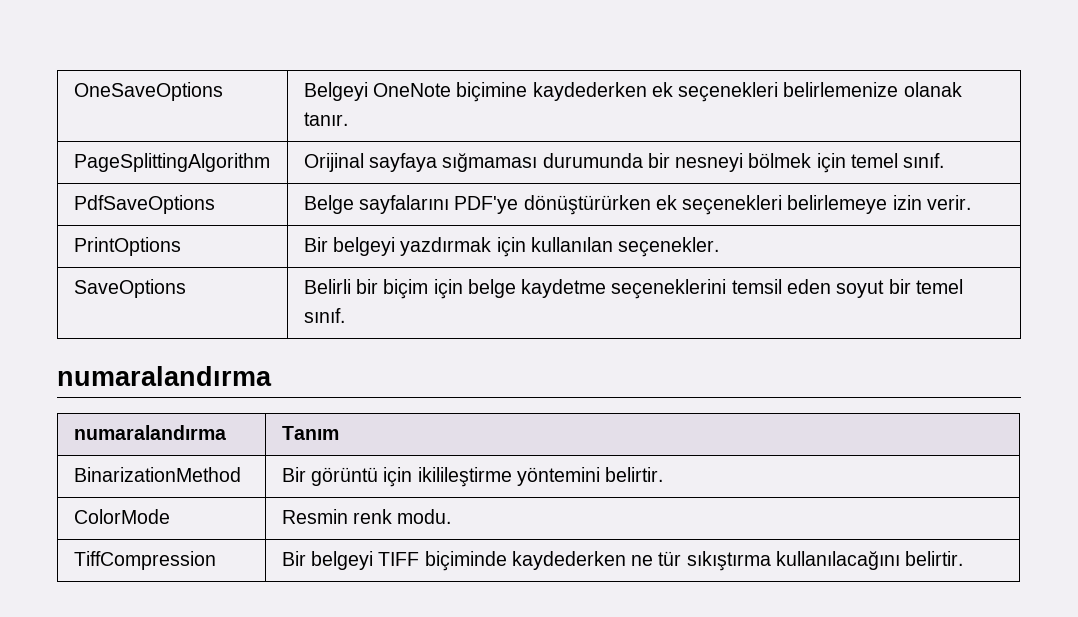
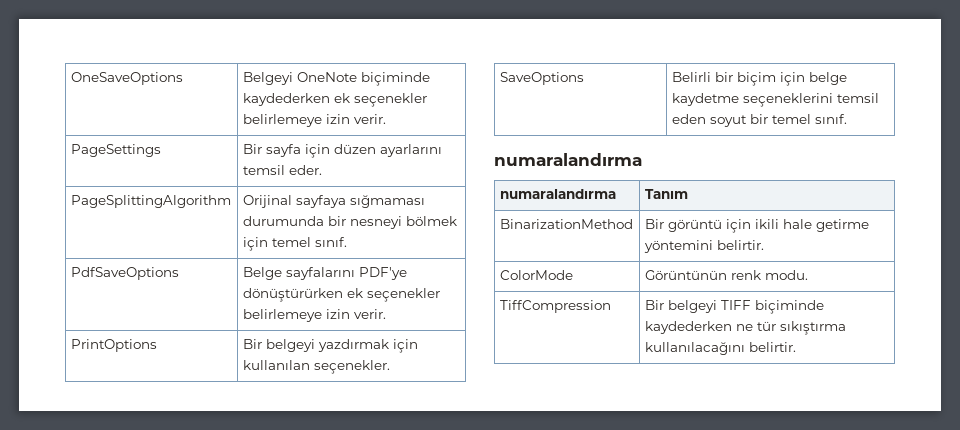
[456,82,528,102] biçimine -> [360,72,430,86] biçiminde
[678,82,962,102] [303,112,348,126] seçenekleri belirlemenize olanak tanır. -> [353,93,427,107] [242,114,386,127] [70,144,161,157] [242,144,442,158] [242,165,322,175] seçenekler belirlemeye izin verir. // PageSettings | Bir sayfa için düzen ayarlarını temsil eder.
[682,195,783,215] seçenekleri -> [366,288,440,302] seçenekler
[417,467,512,487] ikilileştirme -> [754,219,869,232] ikili hale getirme
[281,509,348,524] Resmin -> [644,270,727,280] Görüntünün

